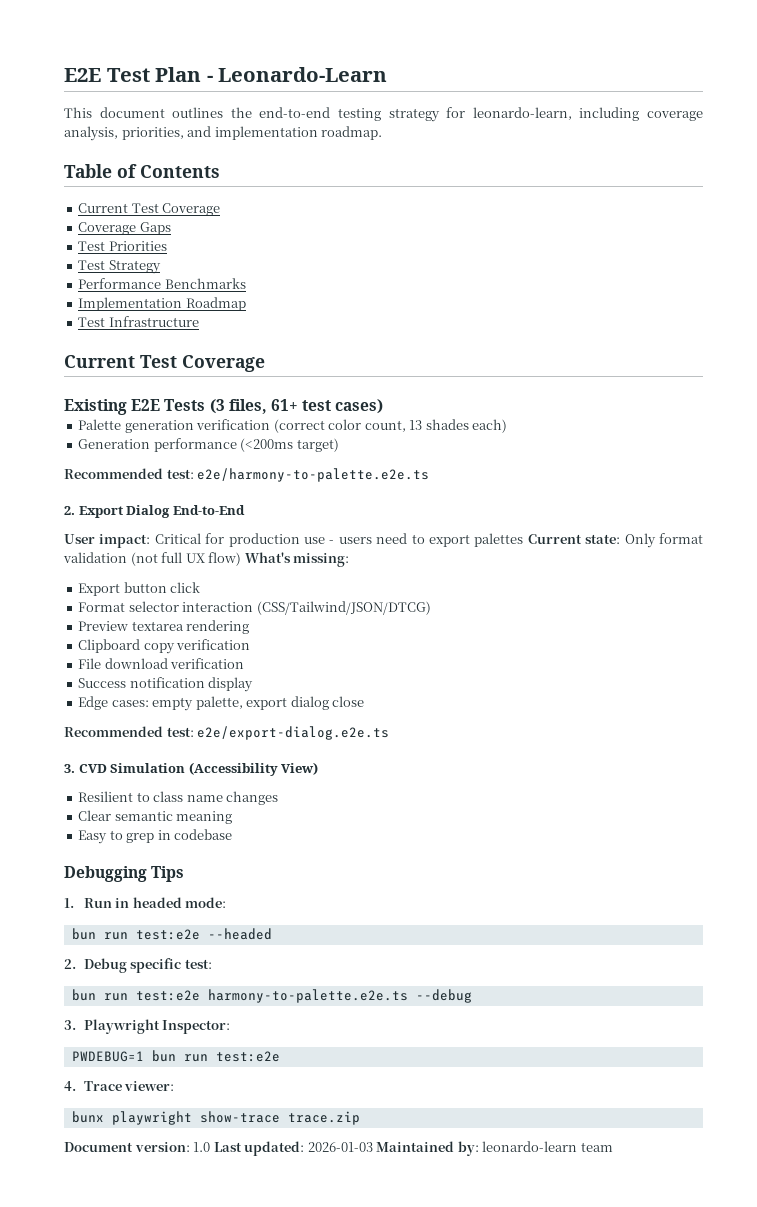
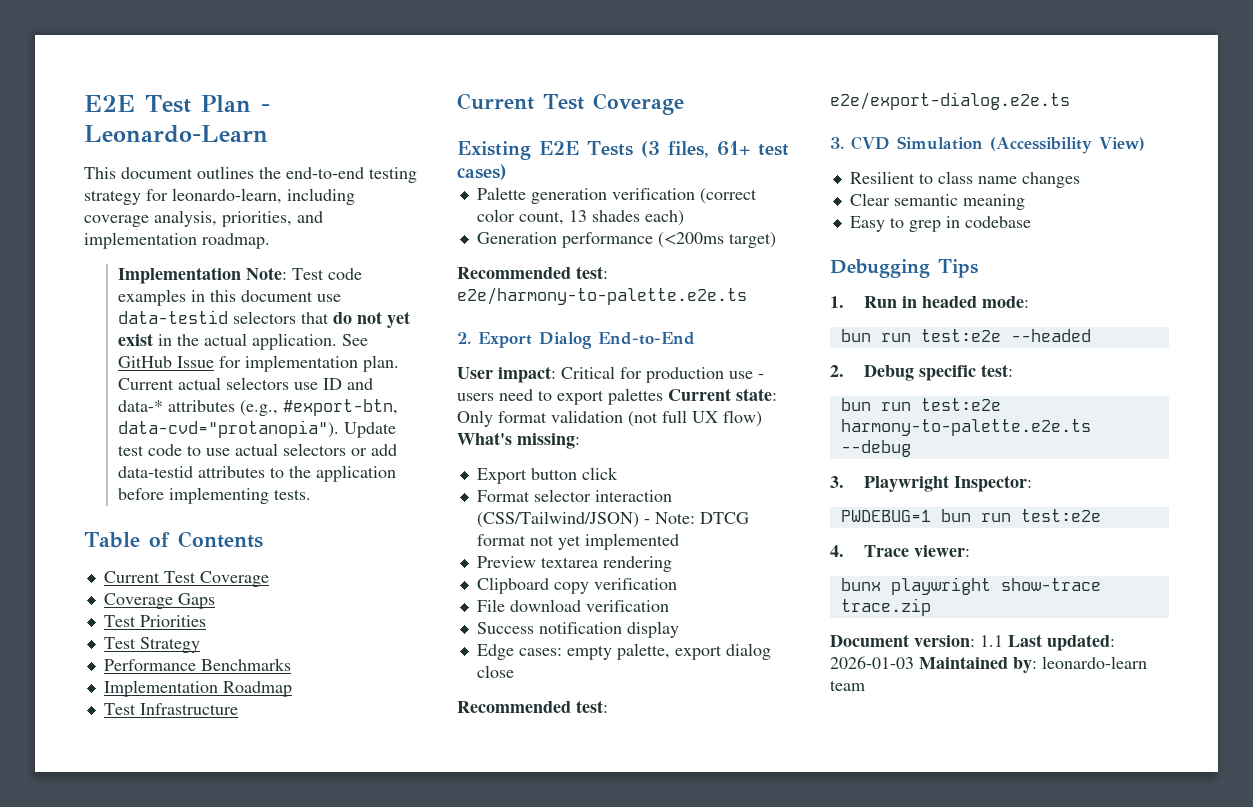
(383, 133) none -> [118,267,363,284] [118,289,342,306] [118,310,411,328] [118,333,369,350] [118,355,400,372] [118,377,374,390] [118,399,399,416] [118,420,397,438] [118,443,398,456] [118,465,397,482] [118,487,312,504] // Implementation Note: Test code examples in this document use data-testid selectors that do not yet exist in the actual application. See GitHub Issue for implementation plan. Current actual selectors use ID and data-* attributes (e.g., #export-btn, data-cvd="protanopia"). Update test code to use actual selectors or add data-testid attributes to the application before implementing tests.
[256,601,431,615] (CSS/Tailwind/JSON/DTCG) -> [476,511,749,528] [476,533,679,550] (CSS/Tailwind/JSON) - Note: DTCG format not yet implemented
[193,1142,211,1152] 1.0 -> [980,635,1003,647] 1.1

